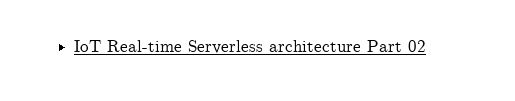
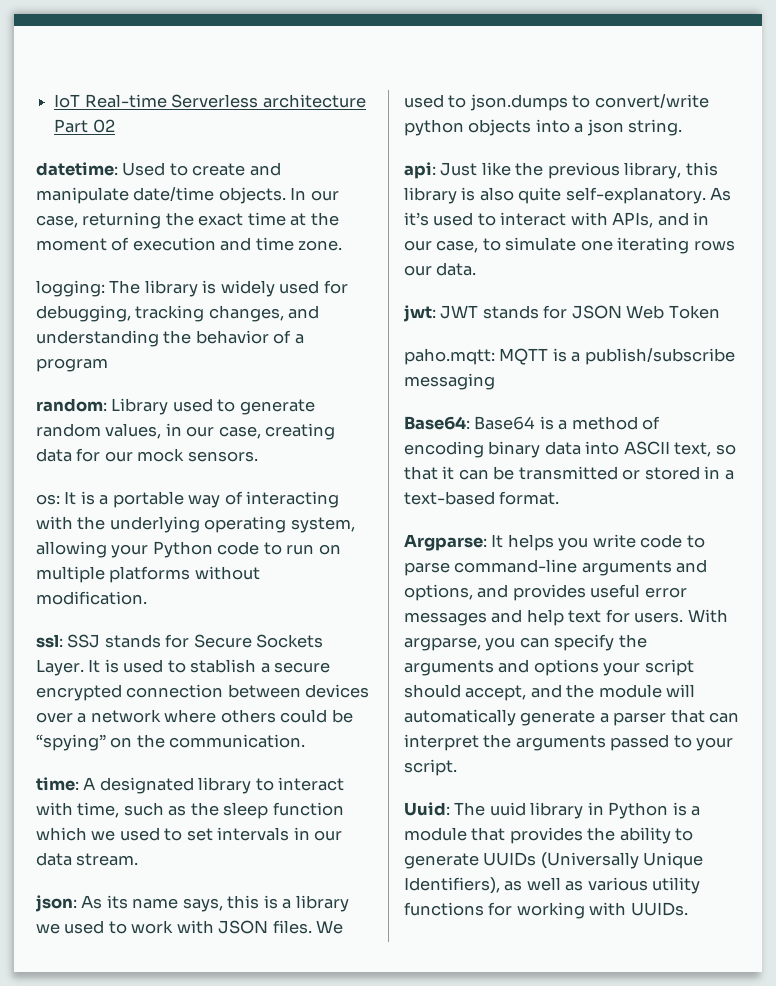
(427, 46) none -> [36,162,281,176] [36,187,339,204] [36,212,339,229] [36,237,343,251] [36,280,348,297] [36,305,320,322] [36,330,304,347] [36,358,108,372] [36,398,315,415] [36,423,336,440] [36,448,258,462] [36,491,340,508] [36,516,355,533] [36,541,341,558] [36,566,260,583] [36,591,147,605] [36,634,324,648] [36,659,331,676] [36,684,370,701] [36,709,353,723] [36,734,306,751] [36,777,345,794] [36,802,344,819] [36,827,343,841] [36,852,139,866] [36,895,349,912] [36,920,344,934] [404,94,709,111] [404,119,683,136] [404,162,718,179] [404,187,732,204] [404,212,710,228] [404,237,735,254] [404,262,477,276] [404,305,720,322] [404,348,735,365] [404,373,495,390] [404,416,661,430] [404,441,736,458] [404,466,734,480] [404,491,560,505] [404,534,705,551] [404,559,708,576] [404,584,687,601] [404,609,728,626] [404,634,647,651] [404,659,694,676] [404,684,696,701] [404,709,740,726] [404,734,734,751] [404,759,457,776] [404,802,701,819] [404,827,694,844] [404,852,704,869] [404,877,701,894] [404,902,688,919] // datetime: Used to create and manipulate date/time objects. In our case, returning the exact time at the moment of execution and time zone. // logging: The library is widely used for debugging, tracking changes, and understanding the behavior of a program // random: Library used to generate random values, in our case, creating data for our mock sensors. // os: It is a portable way of interacting with the underlying operating system, allowing your Python code to run on multiple platforms without modification. // ssl: SSJ stands for Secure Sockets Layer. It is used to stablish a secure encrypted connection between devices over a network where others could be “spying” on the communication. // time: A designated library to interact with time, such as the sleep function which we used to set intervals in our data stream. // json: As its name says, this is a library we used to work with JSON files. We used to json.dumps to convert/write python objects into a json string. // api: Just like the previous library, this library is also quite self-explanatory. As it’s used to interact with APIs, and in our case, to simulate one iterating rows our data. // jwt: JWT stands for JSON Web Token // paho.mqtt: MQTT is a publish/subscribe messaging // Base64: Base64 is a method of encoding binary data into ASCII text, so that it can be transmitted or stored in a text-based format. // Argparse: It helps you write code to parse command-line arguments and options, and provides useful error messages and help text for users. With argparse, you can specify the arguments and options your script should accept, and the module will automatically generate a parser that can interpret the arguments passed to your script. // Uuid: The uuid library in Python is a module that provides the ability to generate UUIDs (Universally Unique Identifiers), as well as various utility functions for working with UUIDs.

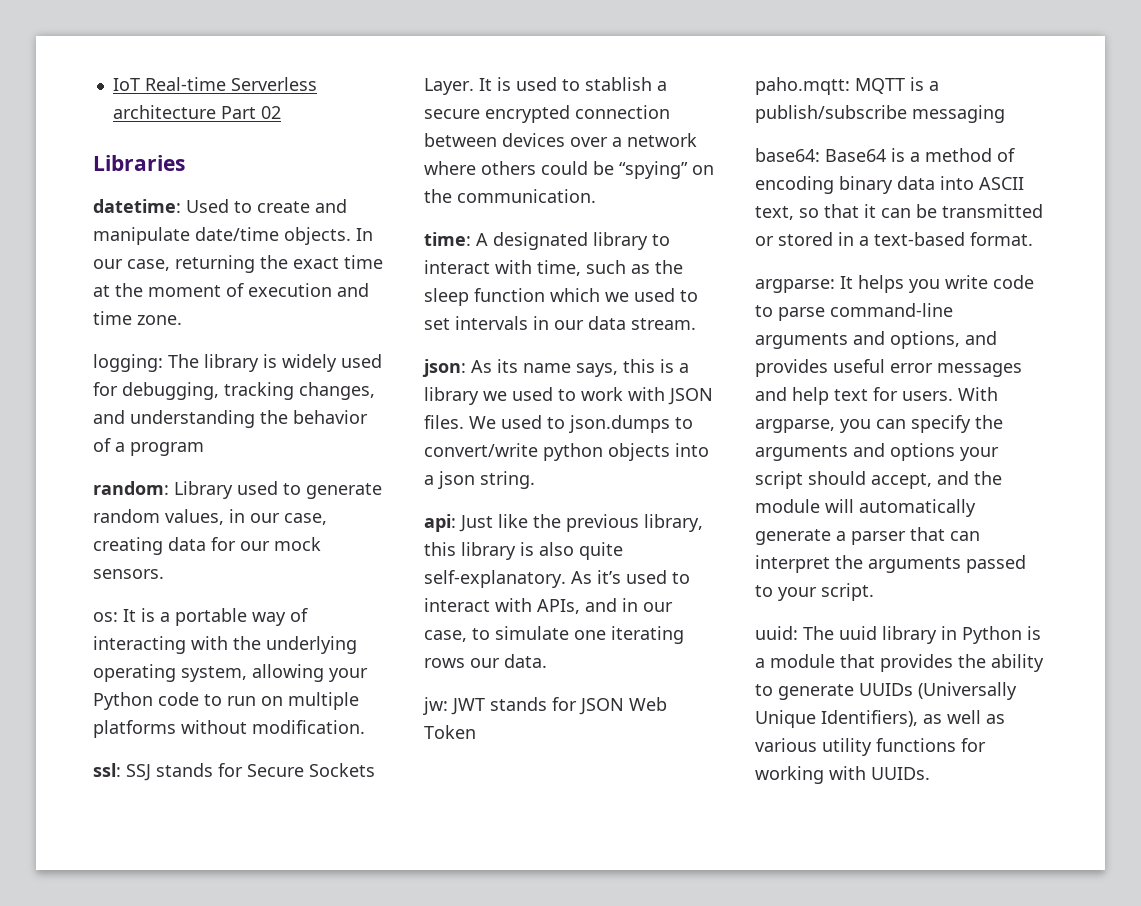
(115, 126) none -> [93,155,185,171] // Libraries
[404,305,436,322] jwt: -> [423,697,448,715] jw:
[404,416,470,430] Base64: -> [755,148,820,162] base64:
[404,534,487,551] Argparse: -> [755,279,835,293] argparse:
[404,802,450,816] Uuid: -> [755,626,798,640] uuid:

